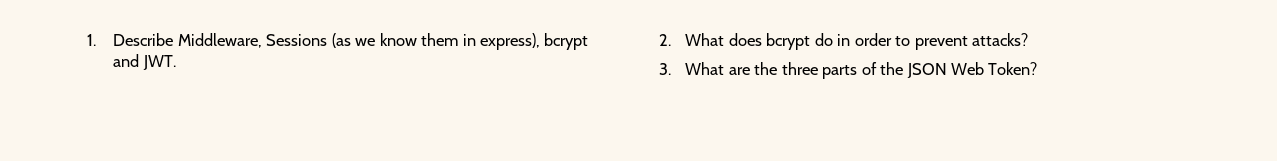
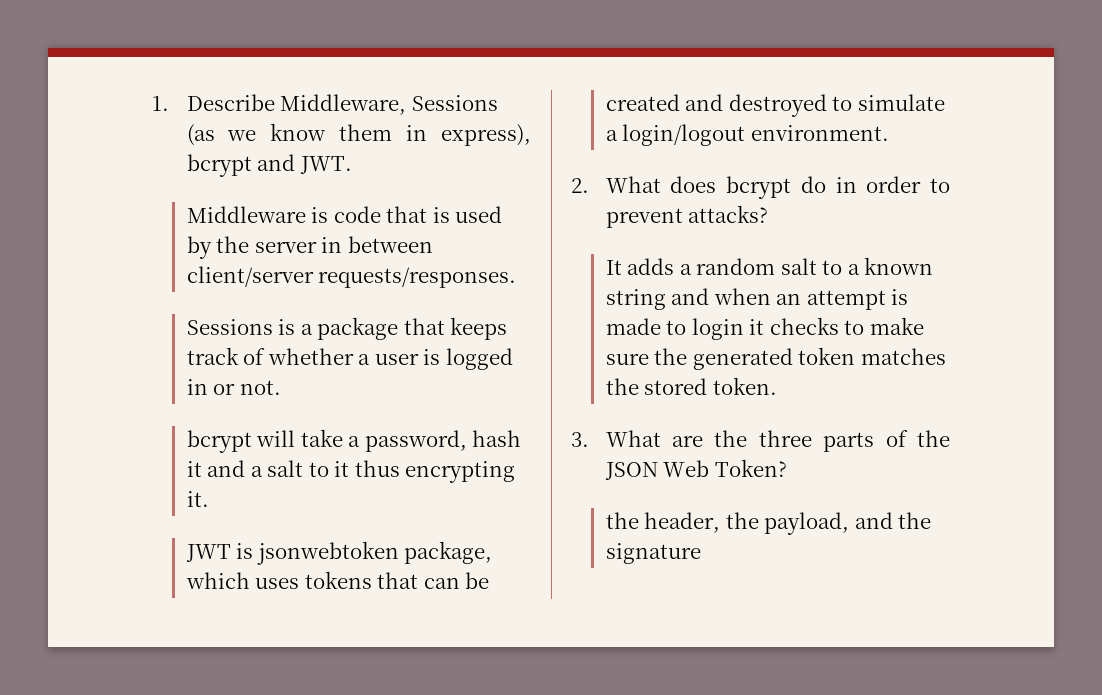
(176, 62) none -> [186,206,503,223] [186,236,433,259] [186,266,517,288] [186,317,508,340] [186,347,513,370] [186,379,281,395] [186,429,522,453] [186,460,516,483] [186,491,209,507] [185,541,493,565] [185,571,490,589] [605,94,945,117] [605,124,889,146] // Middleware is code that is used by the server in between client/server requests/responses. // Sessions is a package that keeps track of whether a user is logged in or not. // bcrypt will take a password, hash it and a salt to it thus encrypting it. // JWT is jsonwebtoken package, which uses tokens that can be created and destroyed to simulate a login/logout environment.
(1028, 39) none -> [605,257,934,275] [605,288,909,310] [605,317,924,340] [605,347,946,370] [605,377,777,395] // It adds a random salt to a known string and when an attempt is made to login it checks to make sure the generated token matches the stored token.
(1038, 68) none -> [605,512,932,535] [605,543,701,564] // the header, the payload, and the signature

